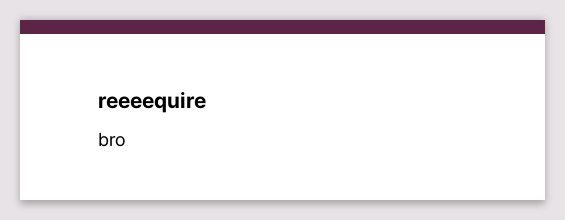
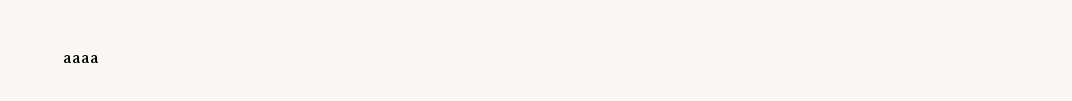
[98,91,206,113] [98,132,126,147] reeeequire // bro -> [63,55,99,63] aaaa

